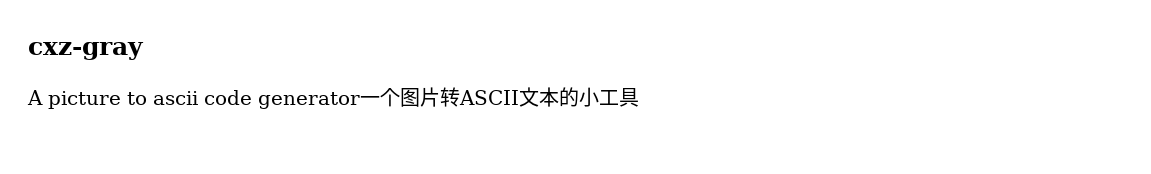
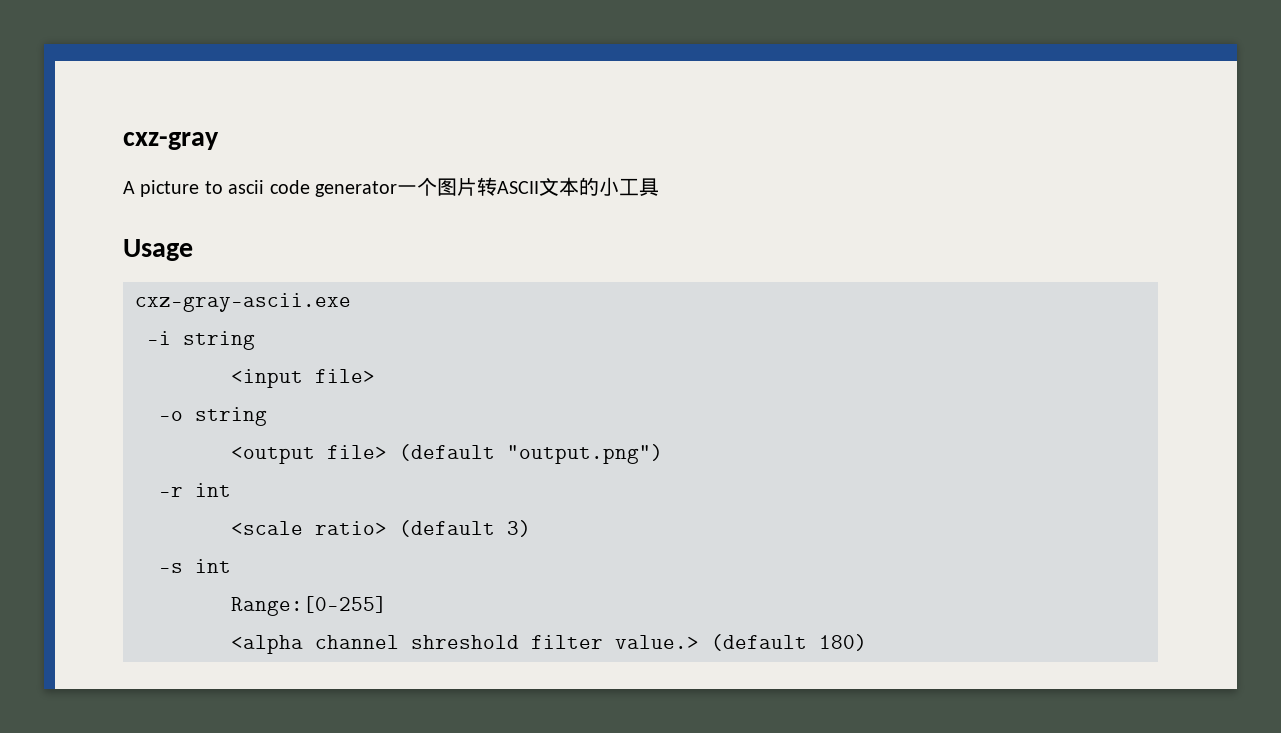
(639, 97) none -> [123,239,193,261] [135,293,351,312] [147,331,255,350] [231,369,375,388] [159,407,267,426] [231,444,663,464] [159,483,231,497] [231,520,531,537] [159,559,231,573] [231,596,387,616] [231,634,867,654] // Usage // cxz-gray-ascii.exe // -i string // <input file> // -o string // <output file> (default "output.png") // -r int // <scale ratio> (default 3) // -s int // Range:[0-255] // <alpha channel shreshold filter value.> (default 180)

